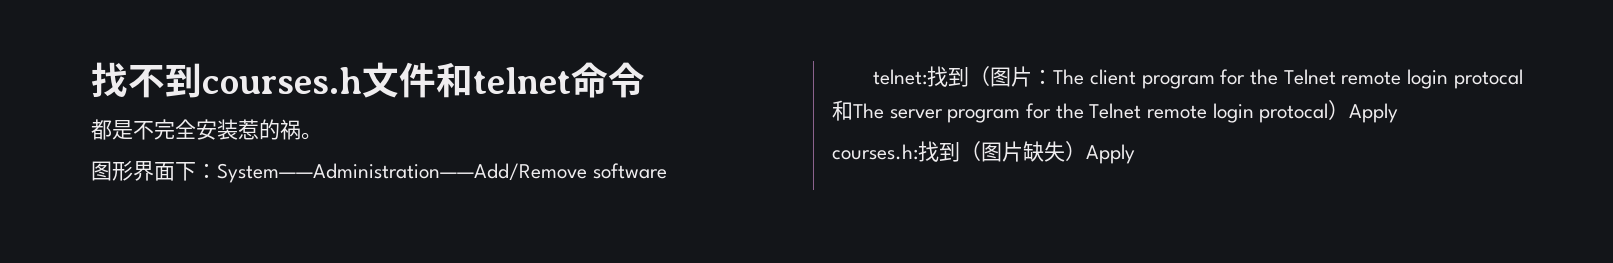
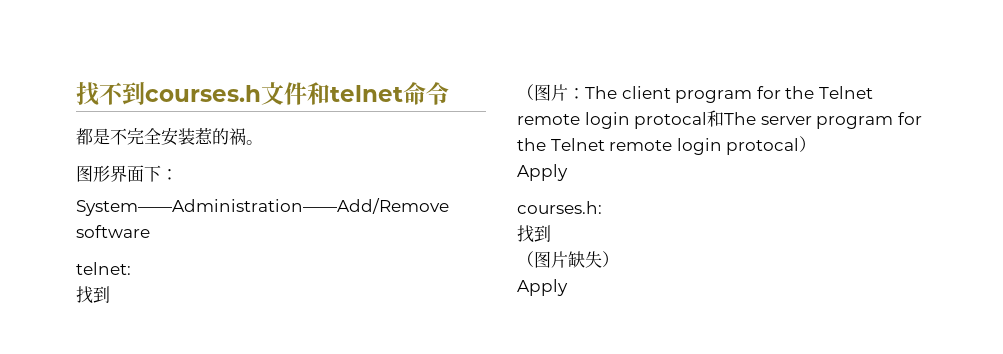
(217, 170) none -> (178, 174) //
[927,66,970,87] 找到 -> [76,286,110,304] // 找到 //
(1350, 110) none -> (817, 144) //
[918,141,960,162] 找到 -> [517,225,551,243] // 找到 //
(1086, 151) none -> (619, 259) //

